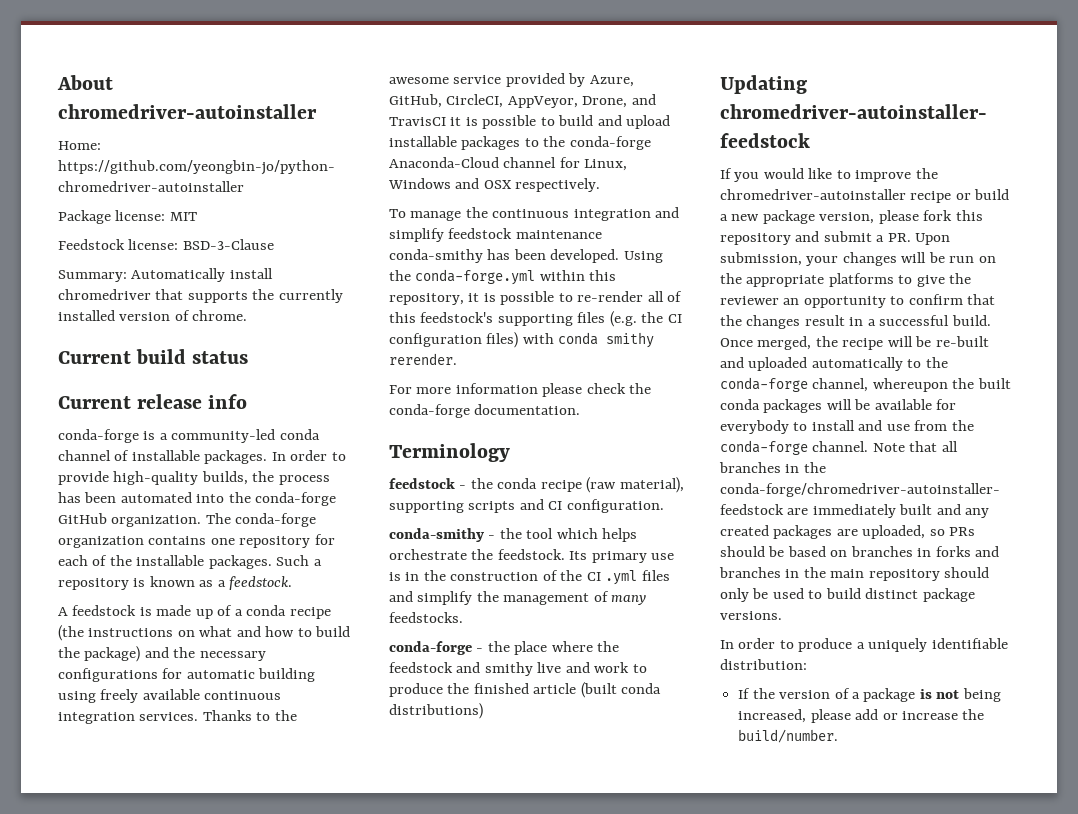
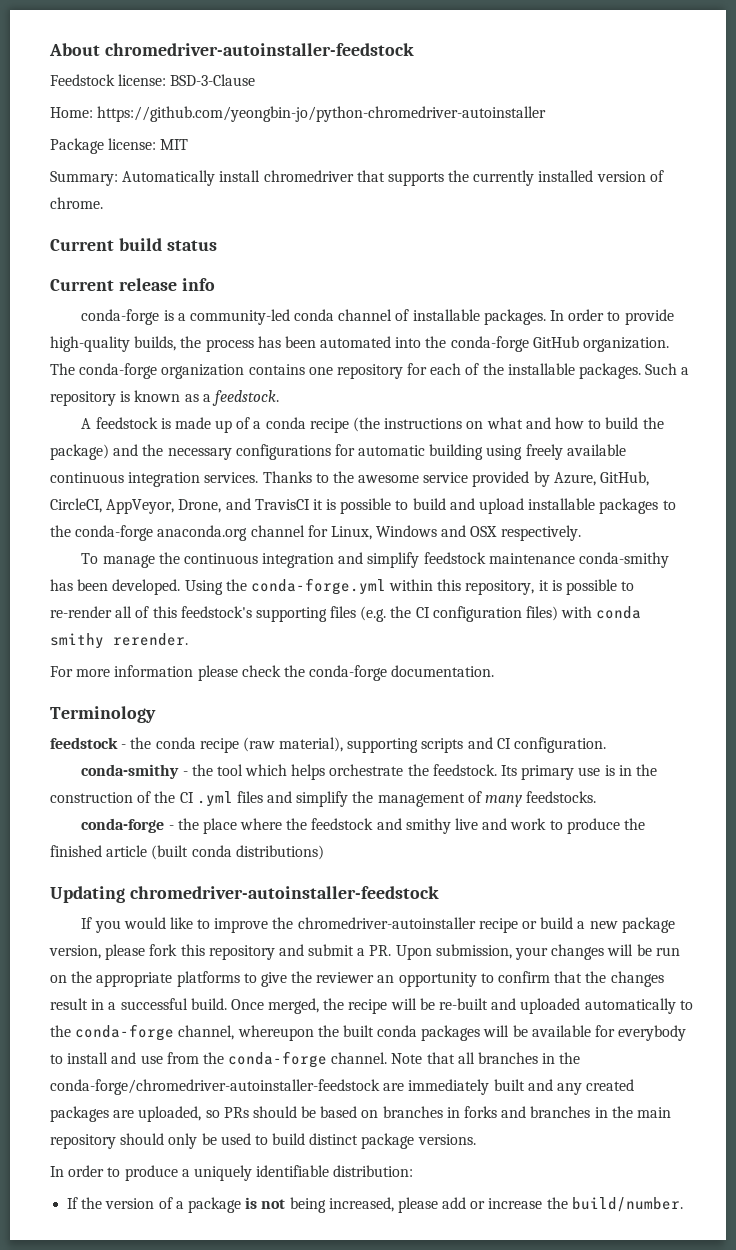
[58,104,317,119] chromedriver-autoinstaller -> [104,43,414,56] [50,74,256,86] chromedriver-autoinstaller-feedstock // Feedstock license: BSD-3-Clause
[58,239,274,250] // Feedstock license: BSD-3-Clause -> (189, 144) none
[389,157,499,168] Anaconda-Cloud -> [157,525,248,541] anaconda.org

